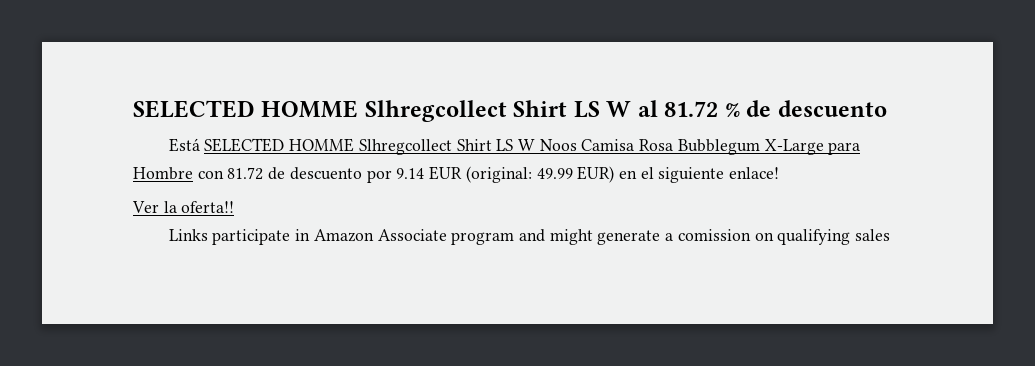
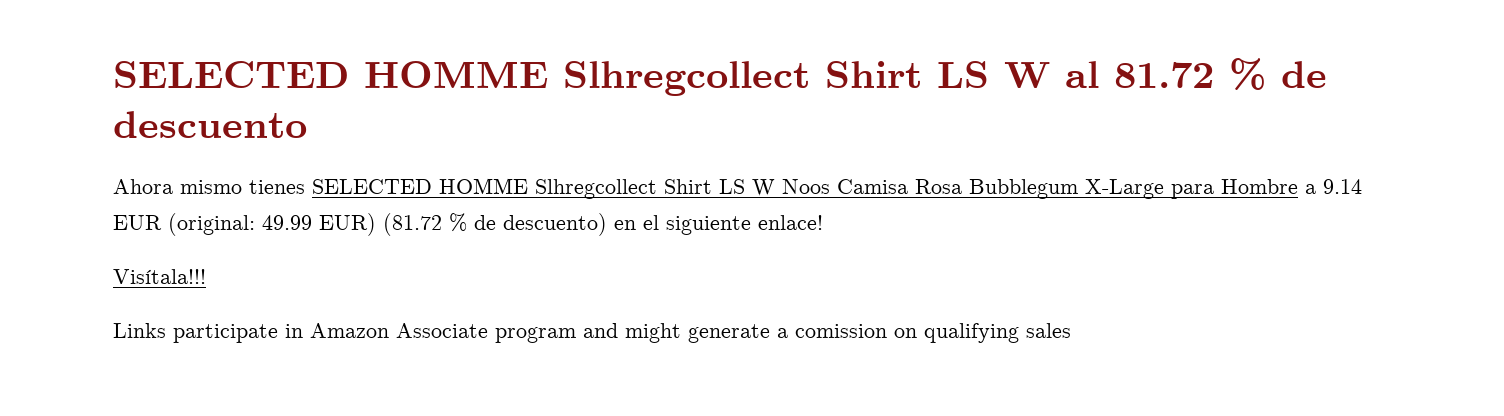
[168,138,200,152] Está -> [113,179,305,194] Ahora mismo tienes
[197,167,392,183] con 81.72 de descuento por -> [1305,184,1316,194] a
(615, 174) none -> [383,213,607,236] (81.72 % de descuento)
[132,201,235,213] Ver la oferta!! -> [113,269,206,284] Visítala!!!

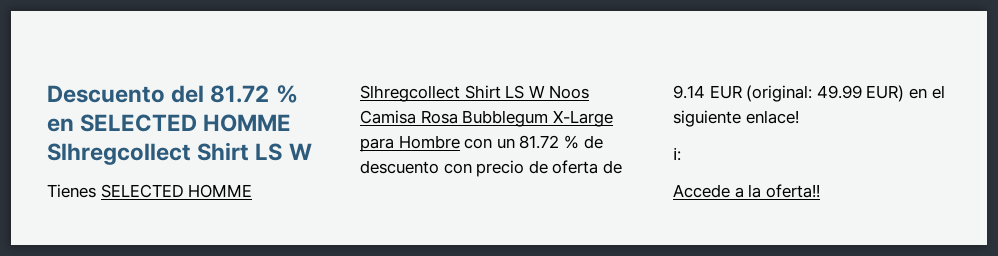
[113,58,1327,96] [113,111,307,138] [113,179,305,194] SELECTED HOMME Slhregcollect Shirt LS W al 81.72 % de descuento // Ahora mismo tienes -> [47,85,298,103] [47,114,292,132] [47,142,312,165] [47,184,96,198] Descuento del 81.72 % en SELECTED HOMME Slhregcollect Shirt LS W // Tienes
[1305,184,1316,194] a -> [464,135,603,149] [360,160,622,177] con un 81.72 % de descuento con precio de oferta de
[383,213,607,236] (81.72 % de descuento) -> (905, 93) none
[113,269,206,284] [113,323,1071,343] Visítala!!! // Links participate in Amazon Associate program and might generate a comission on qualifying sales -> [673,148,681,161] [673,184,820,198] ℹ: // Accede a la oferta!!

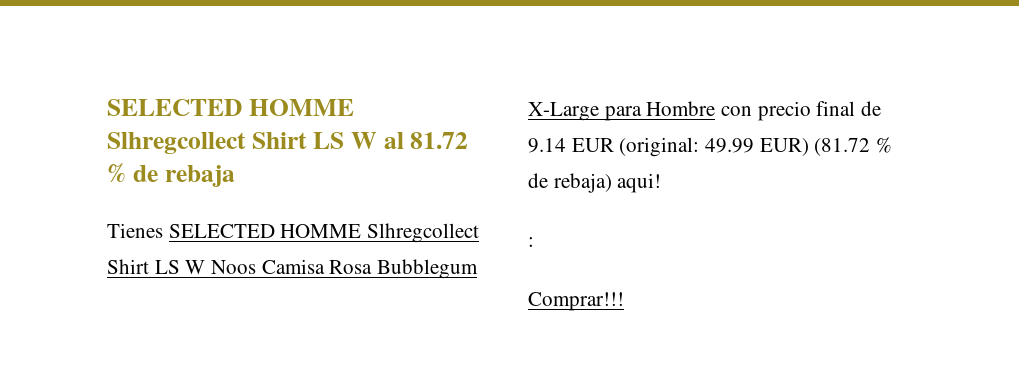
[47,85,298,103] [47,114,292,132] [47,142,312,165] Descuento del 81.72 % en SELECTED HOMME Slhregcollect Shirt LS W -> [107,99,354,116] [107,132,469,154] [107,163,235,187] SELECTED HOMME Slhregcollect Shirt LS W al 81.72 % de rebaja
[496,135,603,149] [360,160,599,177] un 81.72 % de descuento con precio de oferta -> [757,101,856,121] precio final
[908,85,945,99] [673,110,799,127] [673,148,681,161] [673,184,820,198] en el siguiente enlace! // ℹ: // Accede a la oferta!! -> [814,137,893,156] [528,173,662,193] [528,237,534,247] [528,292,624,311] (81.72 % de rebaja) aqui! // : // Comprar!!!

